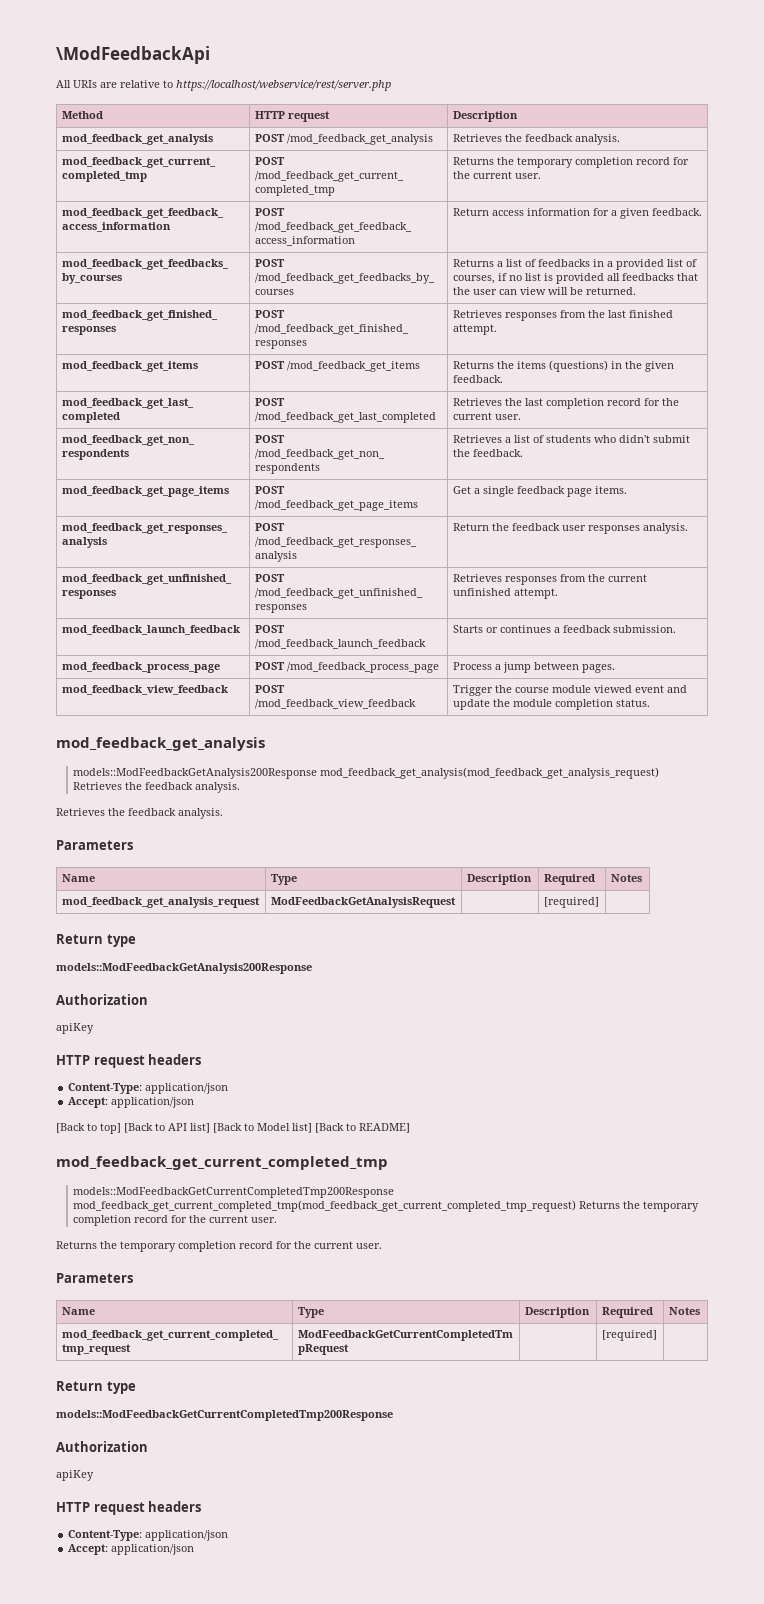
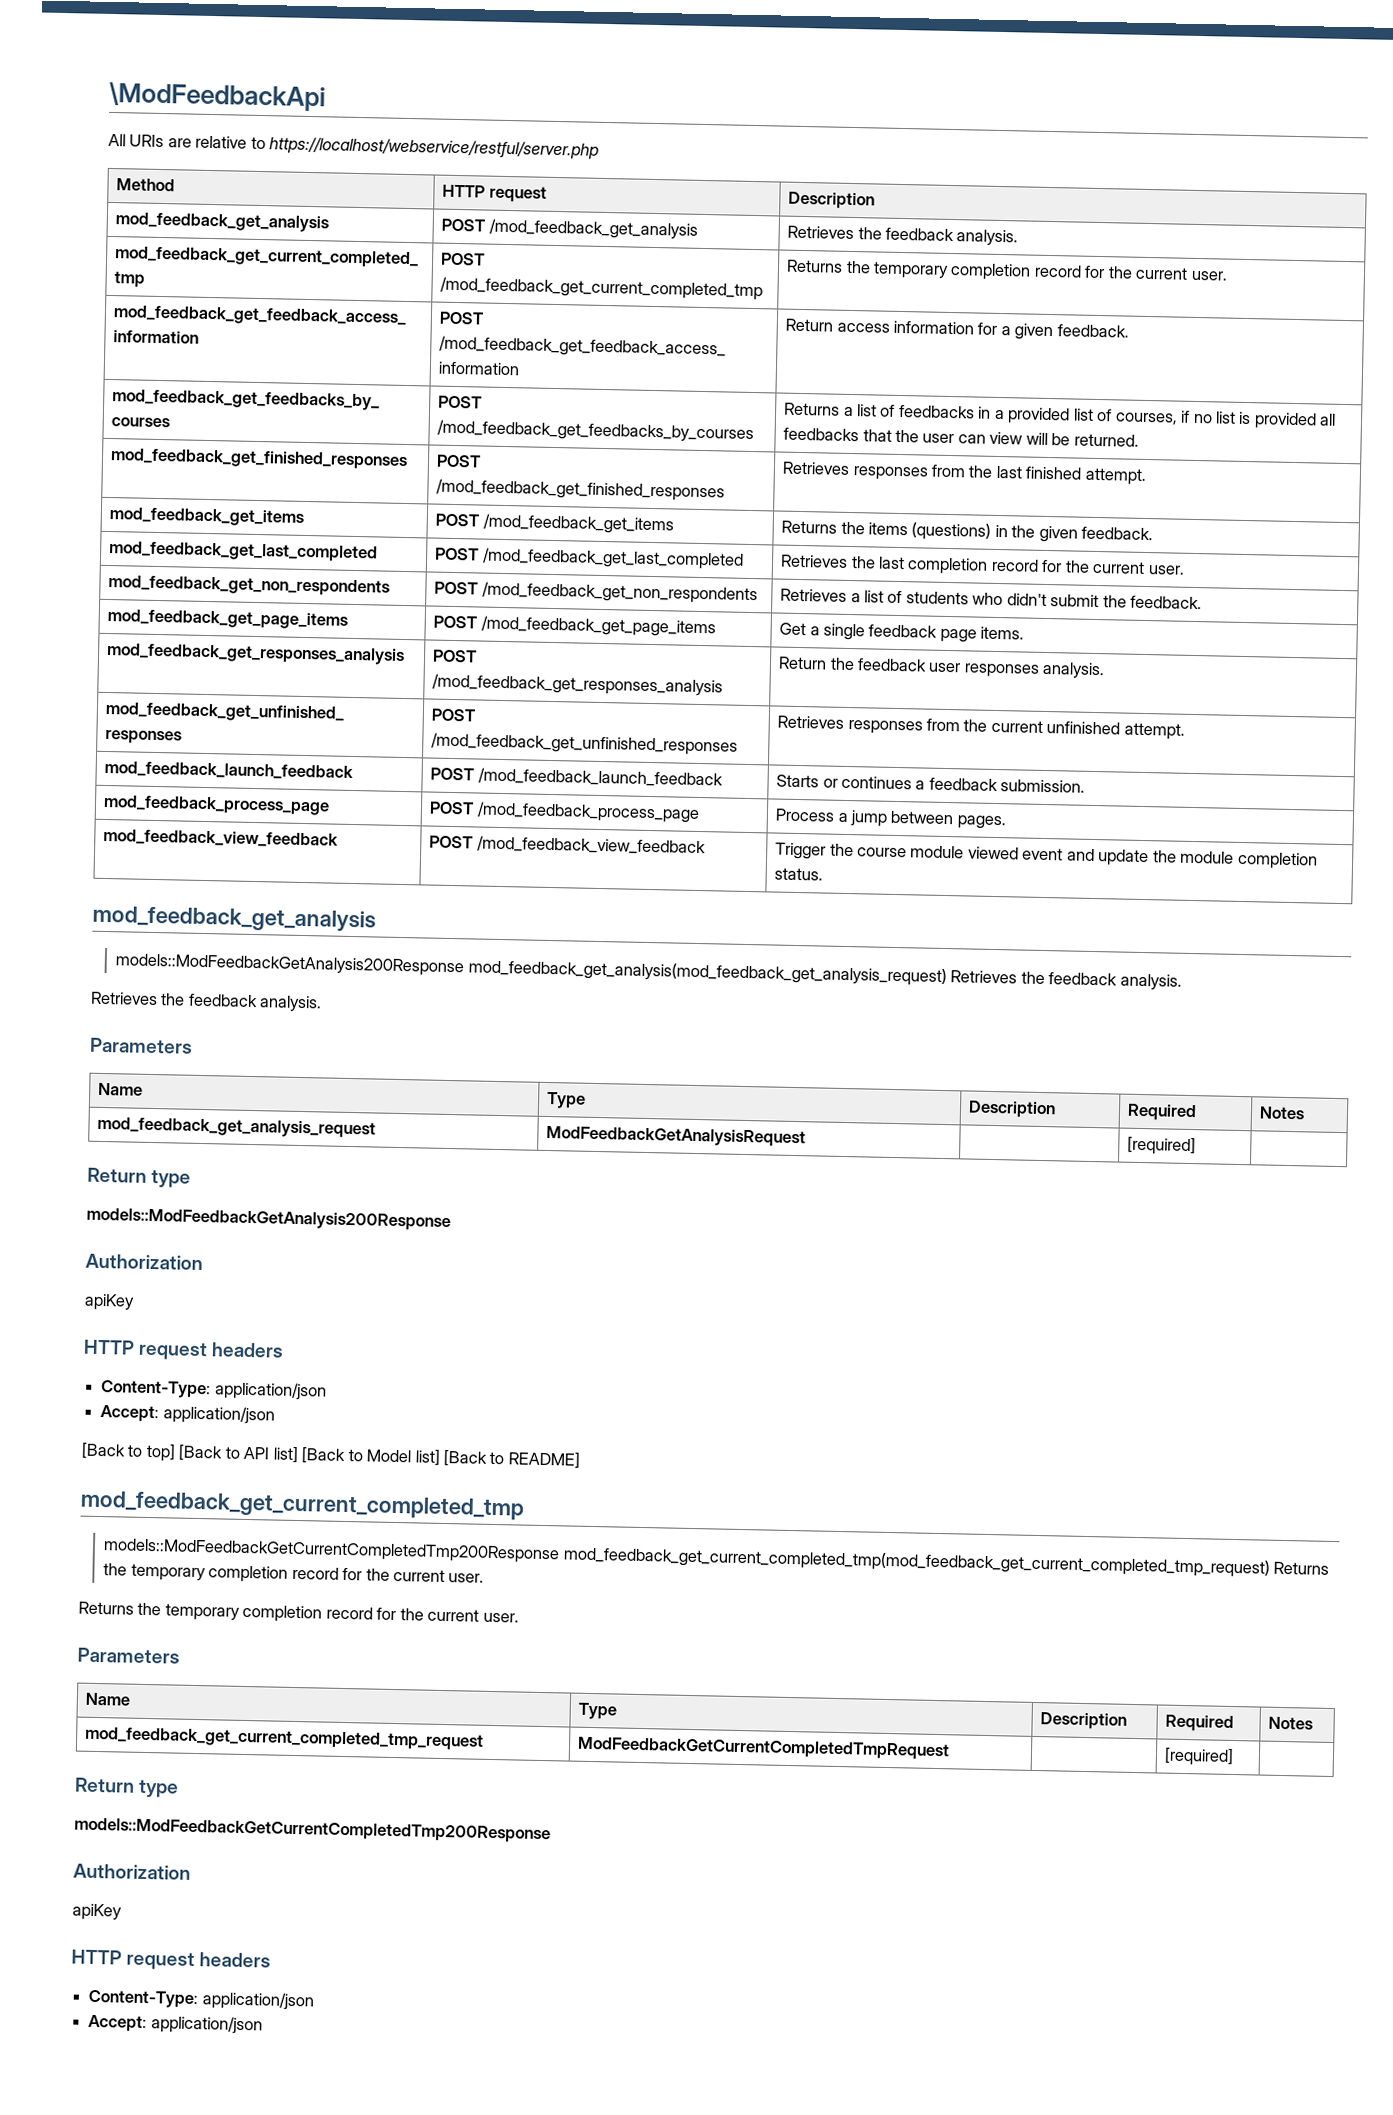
[176,80,391,91] https://localhost/webservice/rest/server.php -> [269,136,600,160] https://localhost/webservice/restful/server.php

